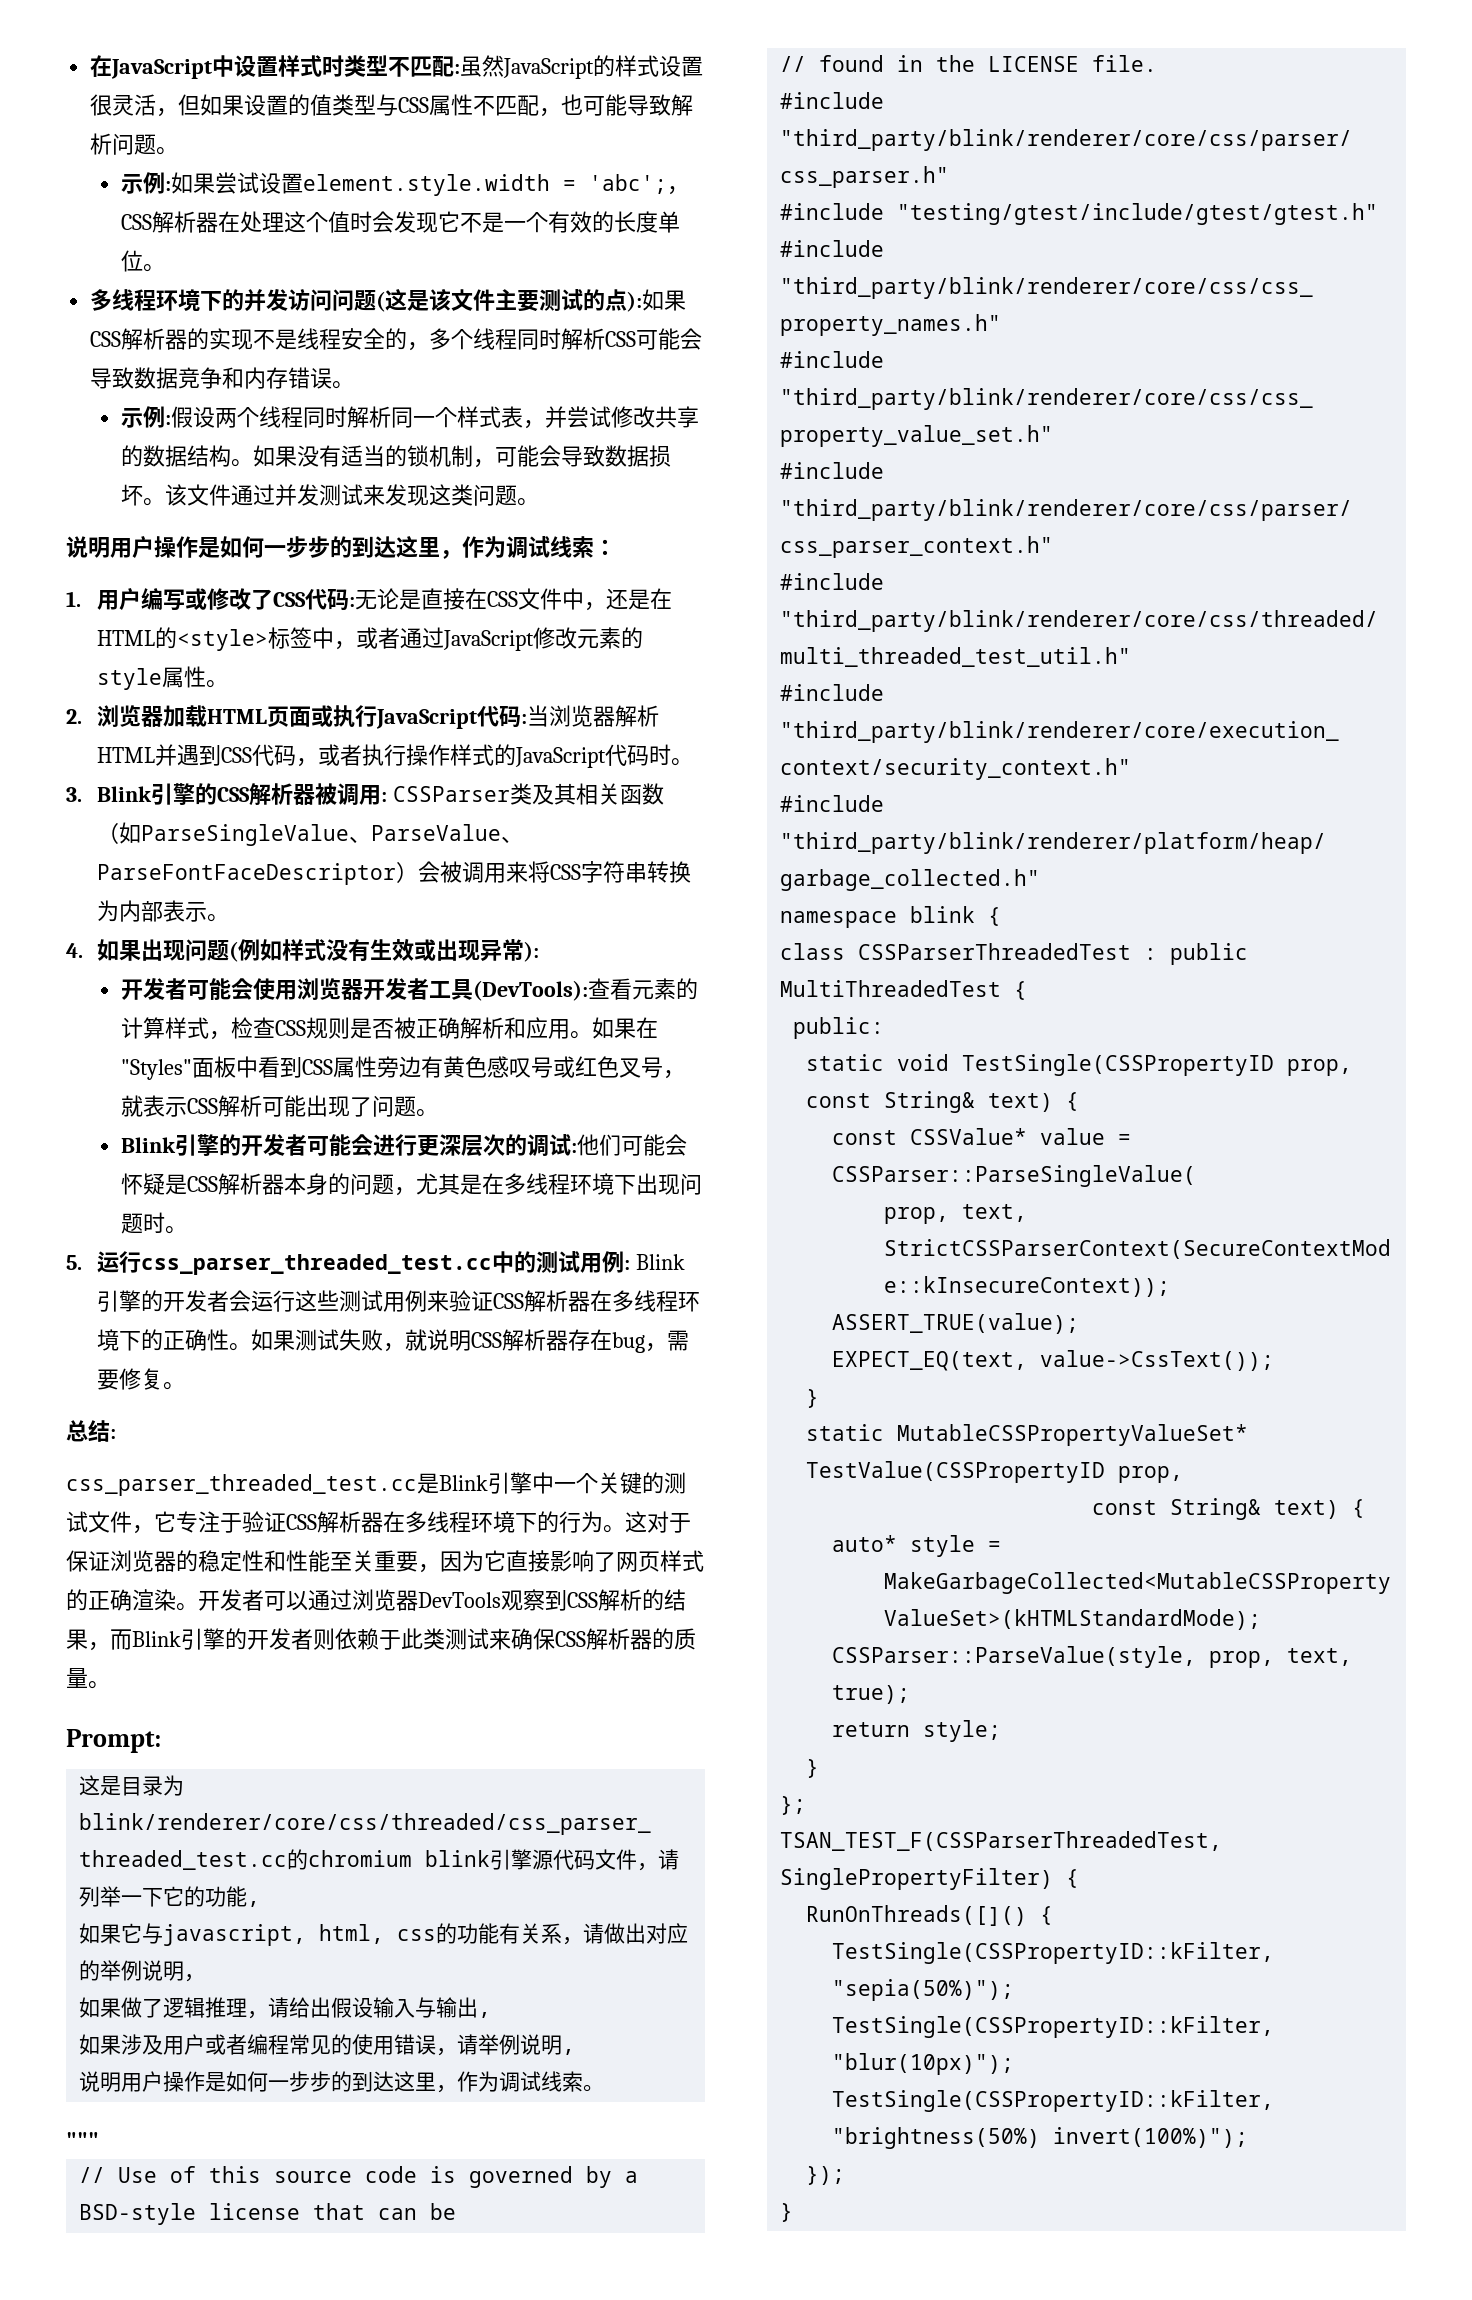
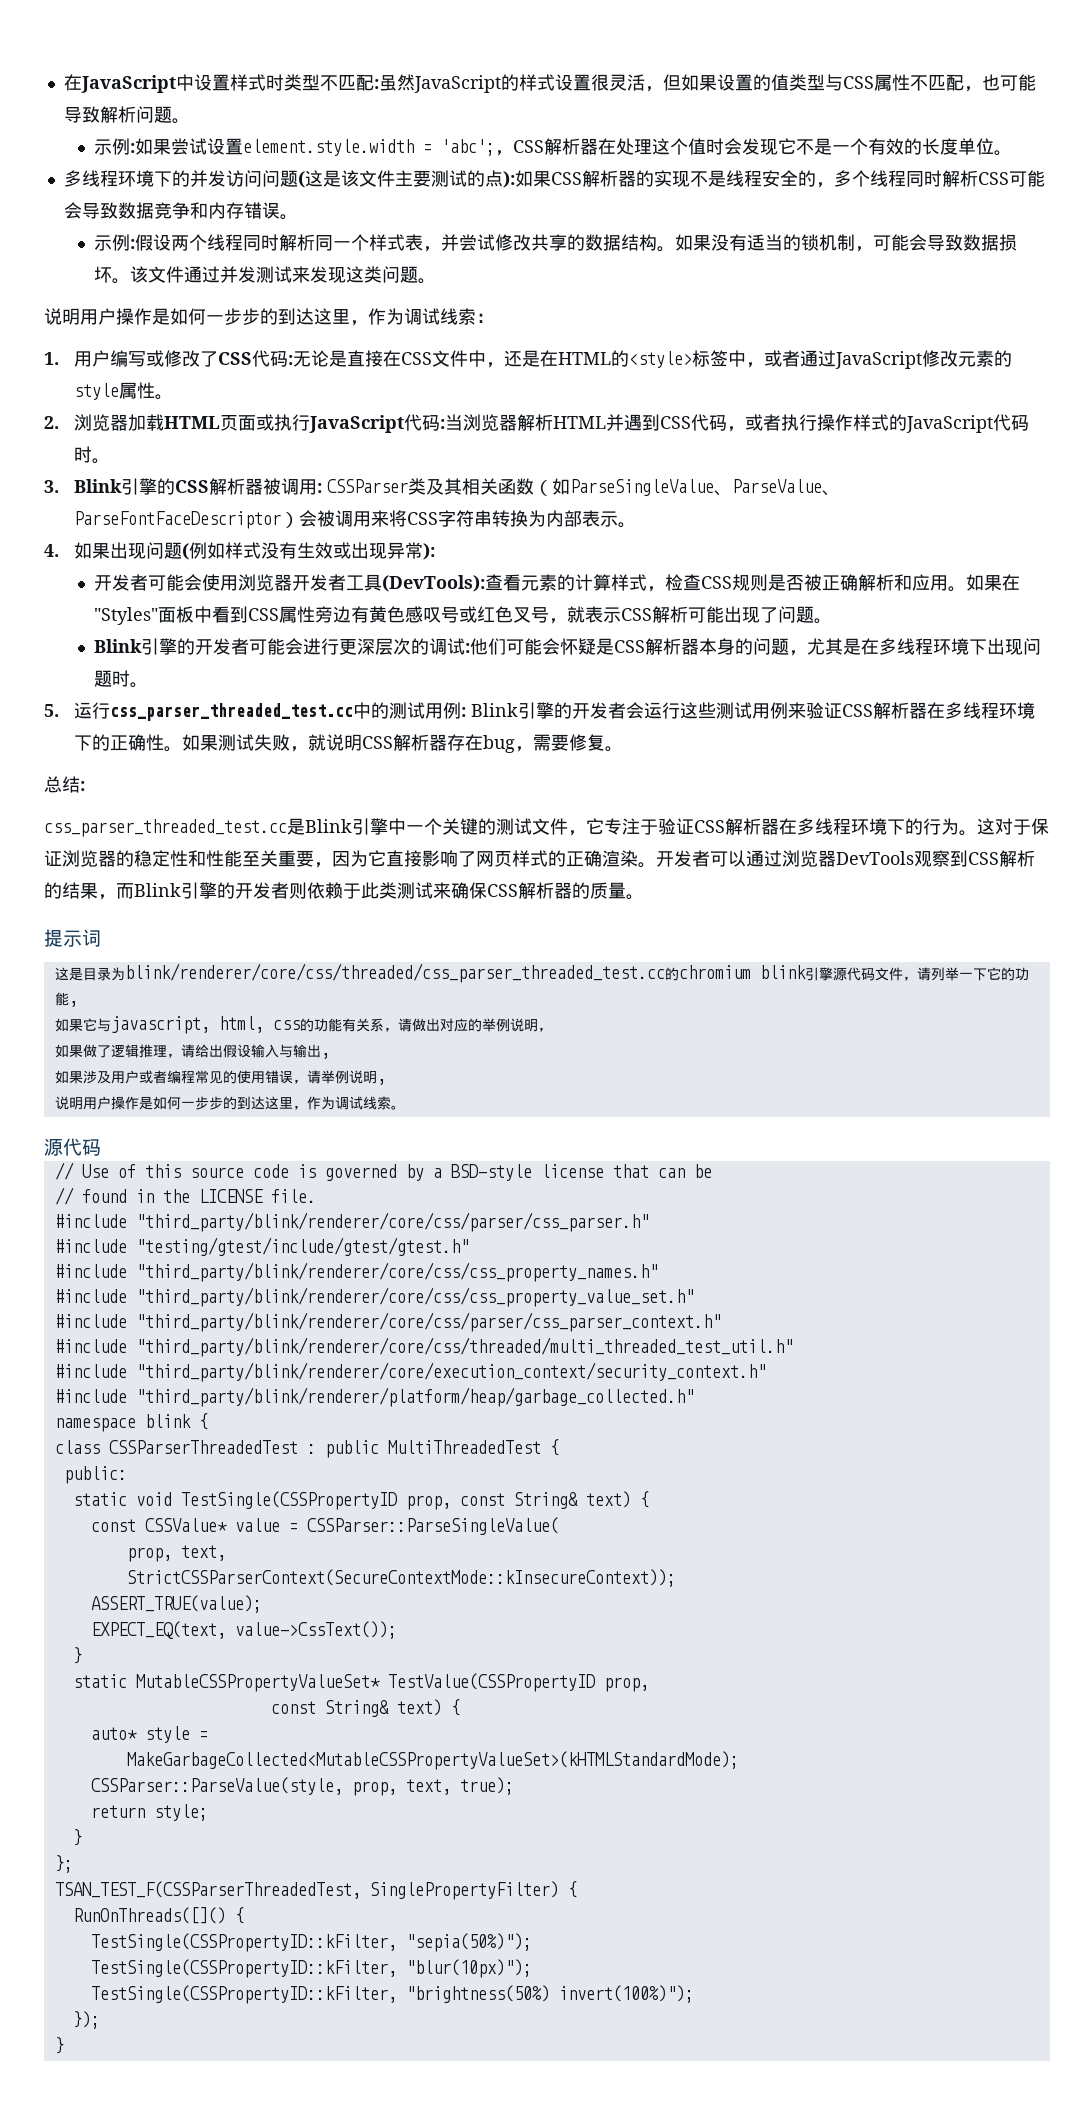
[66,1729,161,1753] Prompt: -> [44,929,101,947] 提示词
[66,2132,99,2150] """ -> [44,1138,101,1156] 源代码

